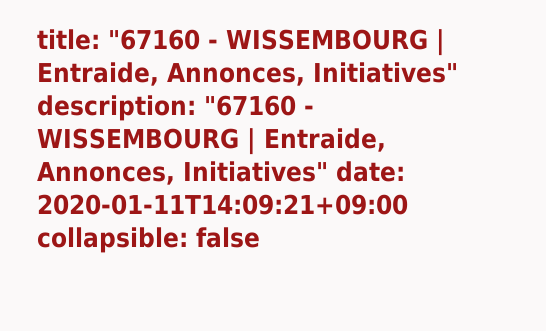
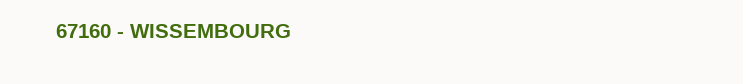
[37,29,445,56] [37,62,458,86] [37,95,314,121] [37,128,386,155] [37,161,405,185] [37,194,408,215] [37,227,260,253] title: "67160 - WISSEMBOURG | Entraide, Annonces, Initiatives" description: "67160 - WISSEMBOURG | Entraide, Annonces, Initiatives" date: 2020-01-11T14:09:21+09:00 collapsible: false -> [56,24,291,38] 67160 - WISSEMBOURG

